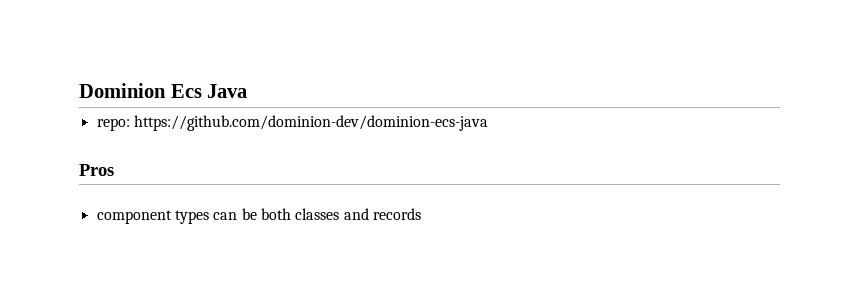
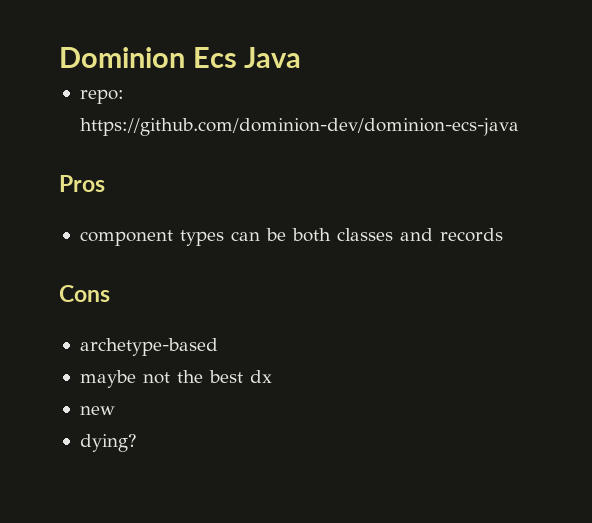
(421, 214) none -> [59,285,110,302] [79,338,218,356] [79,370,272,388] [79,406,115,415] [79,434,137,452] // Cons // archetype-based // maybe not the best dx // new // dying?

